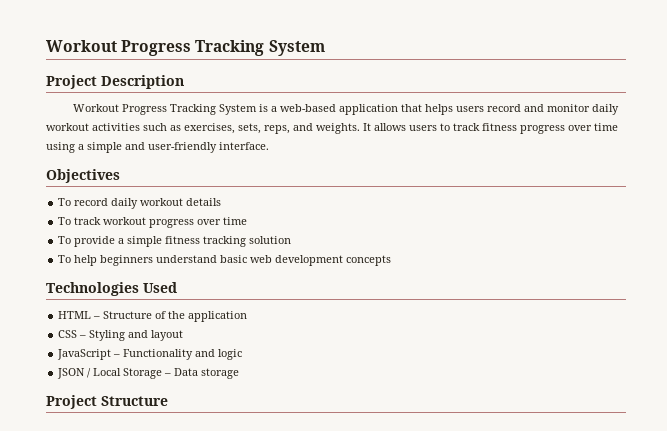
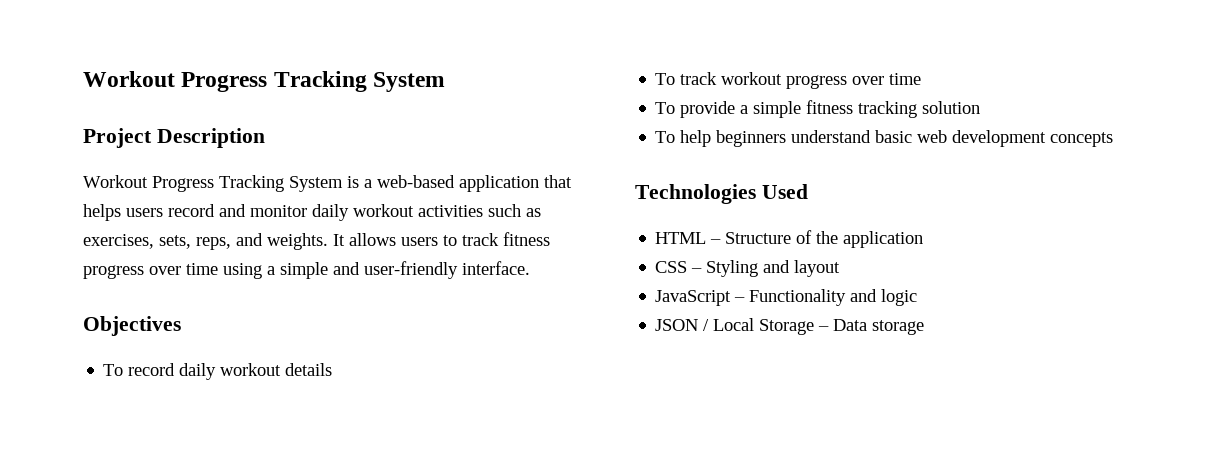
[46,395,168,409] // Project Structure -> (925, 327) none

